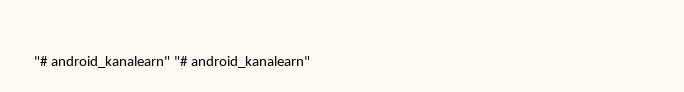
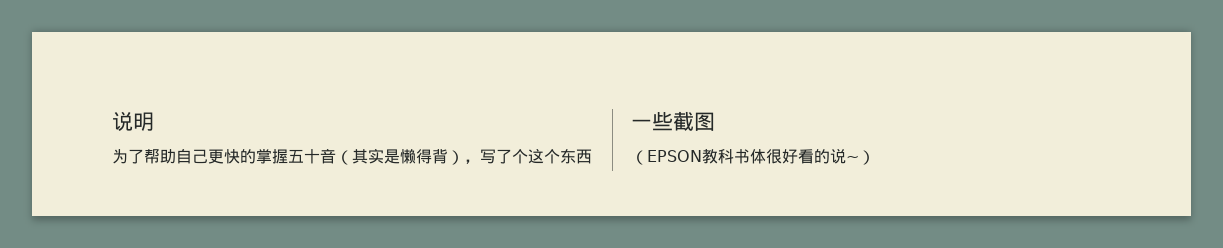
[34,56,310,68] "# android_kanalearn" "# android_kanalearn" -> [112,111,154,131] [112,148,592,165] [631,111,715,131] [631,148,875,165] 说明 // 为了帮助自己更快的掌握五十音（其实是懒得背），写了个这个东西 // 一些截图 // （EPSON教科书体很好看的说~）

